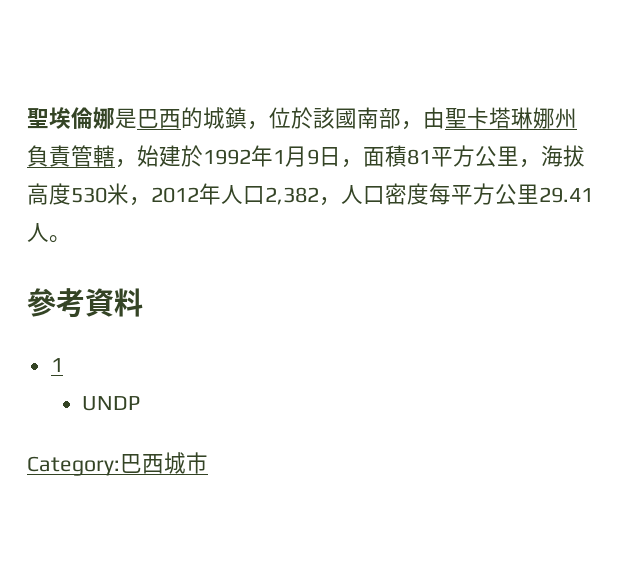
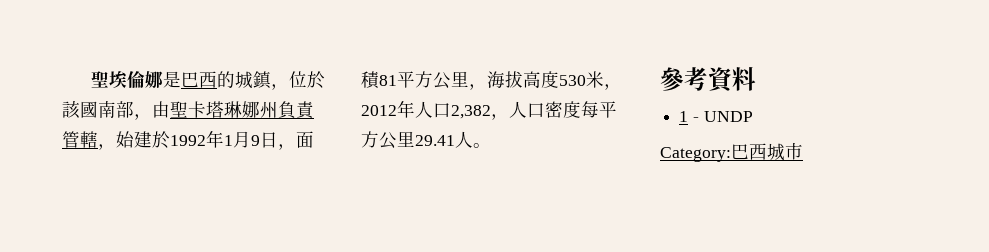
(63, 365) // -> [692,117,699,122] -

